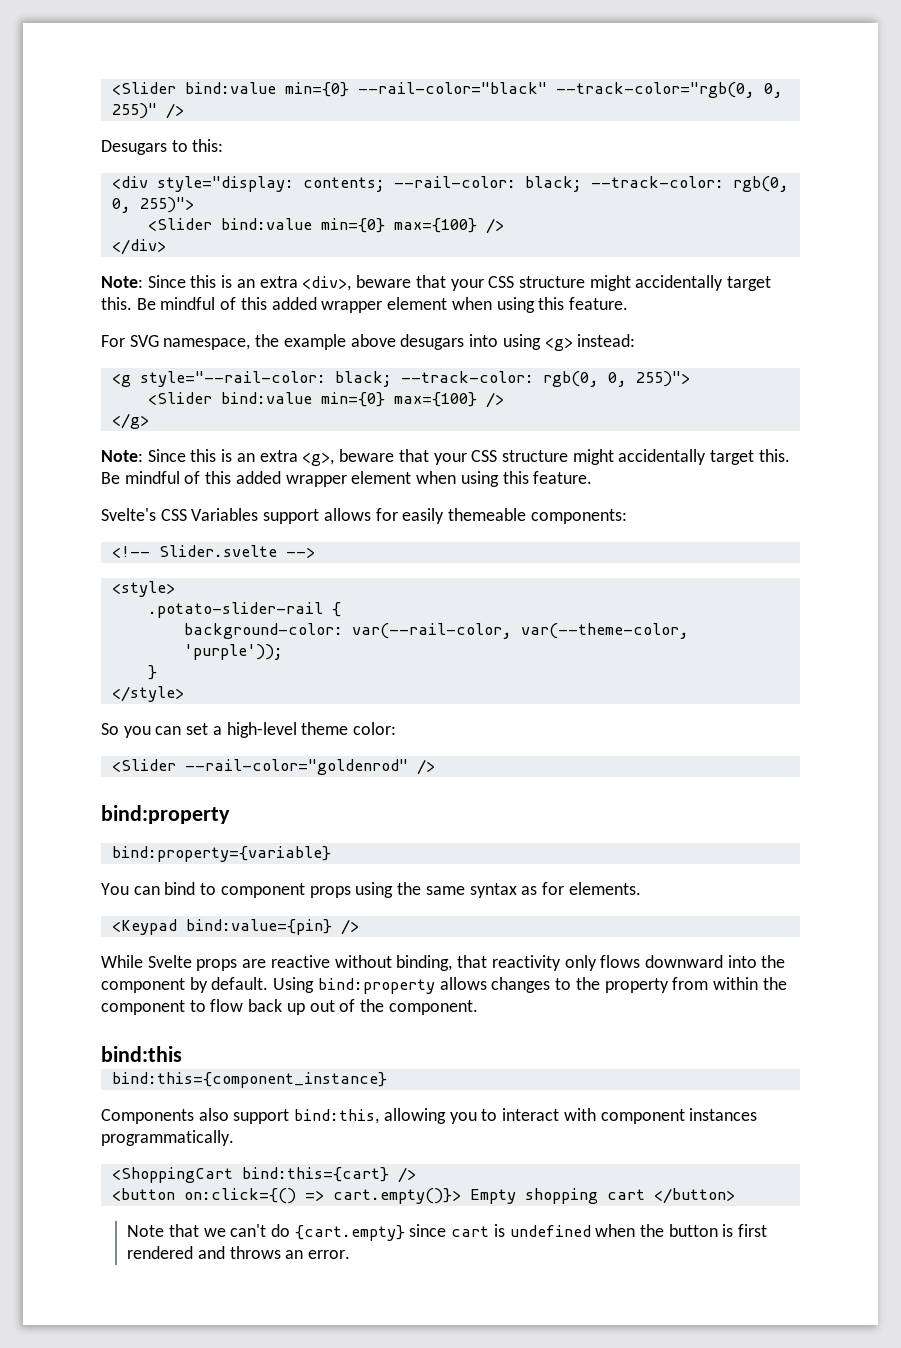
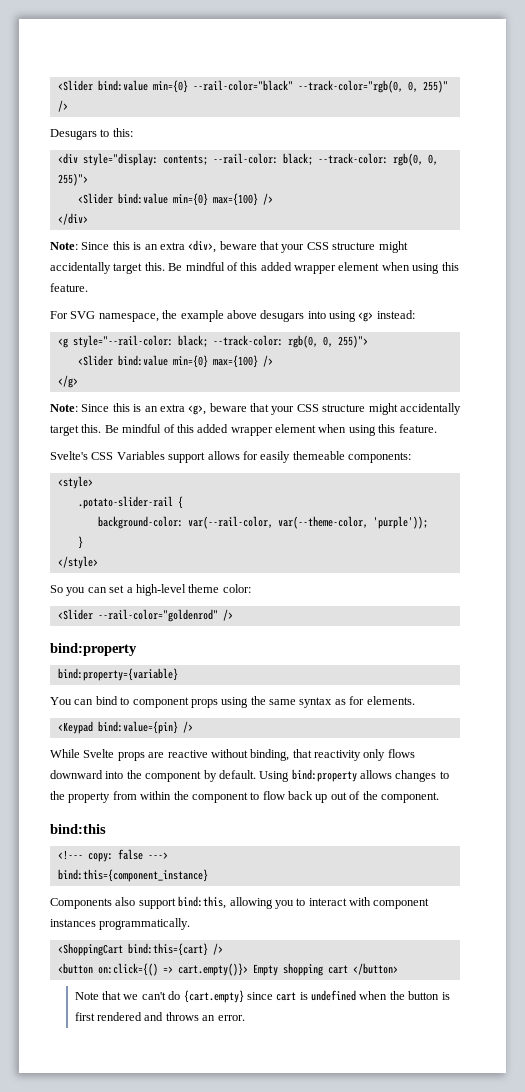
[111,545,315,558] // <!-- Slider.svelte --> -> (411, 457) none
(182, 1054) none -> [57,849,168,862] // <!--- copy: false --->

